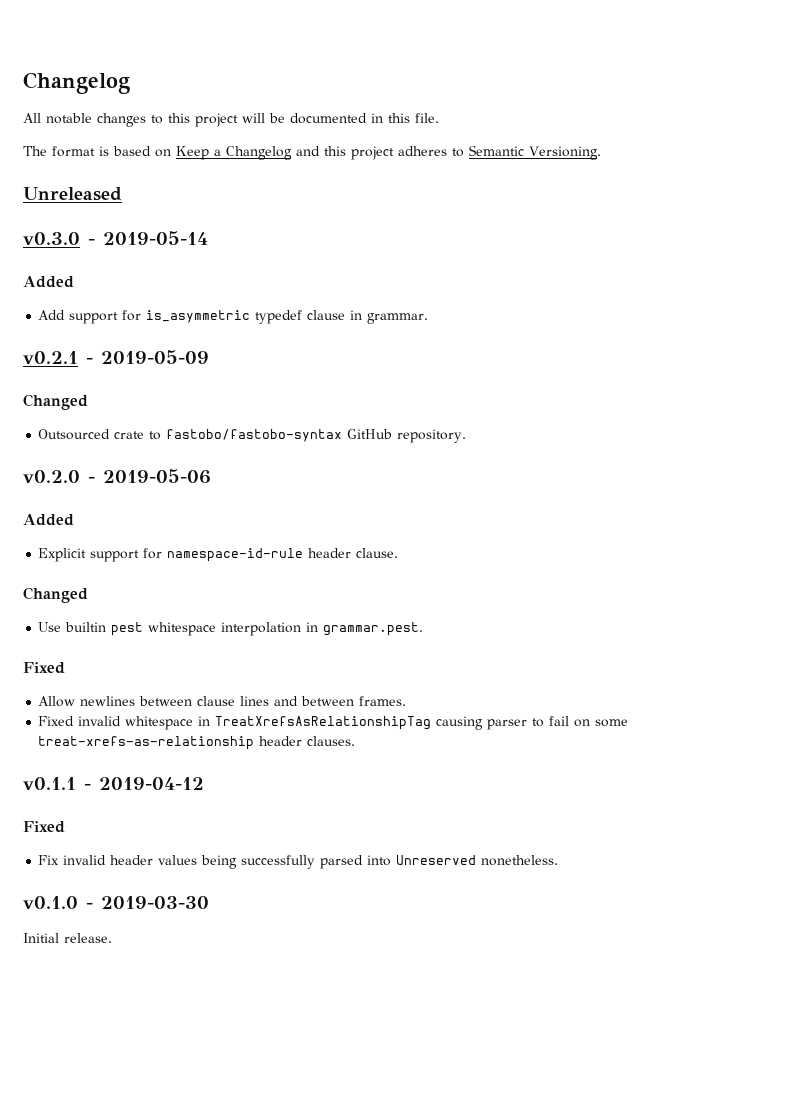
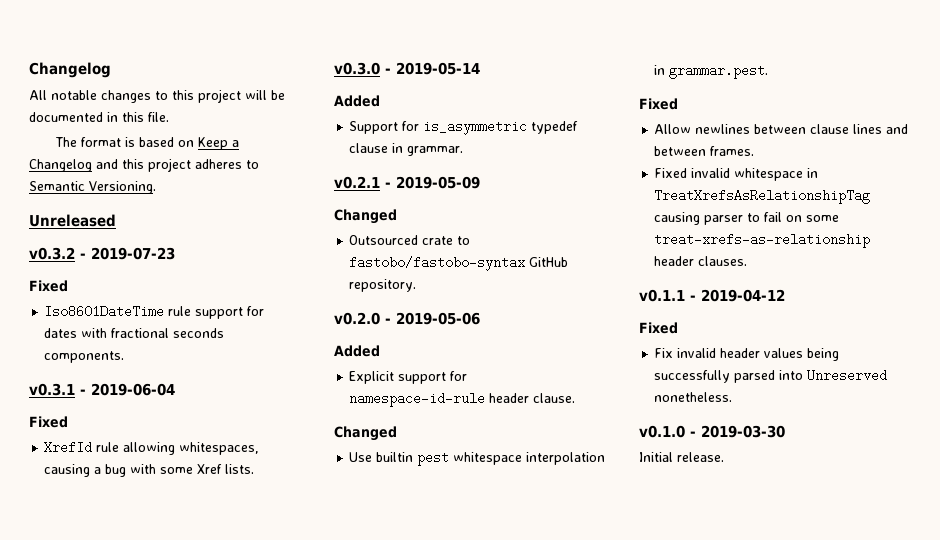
(122, 194) none -> [29,247,175,260] [29,280,68,292] [44,305,265,319] [44,328,225,338] [44,351,125,363] [29,383,175,396] [29,416,68,428] [44,441,260,455] [44,464,255,477] // v0.3.2 - 2019-07-23 // Fixed // Iso8601DateTime rule support for dates with fractional seconds components. // v0.3.1 - 2019-06-04 // Fixed // XrefId rule allowing whitespaces, causing a bug with some Xref lists.
[38,310,119,324] Add support -> [349,121,399,134] Support

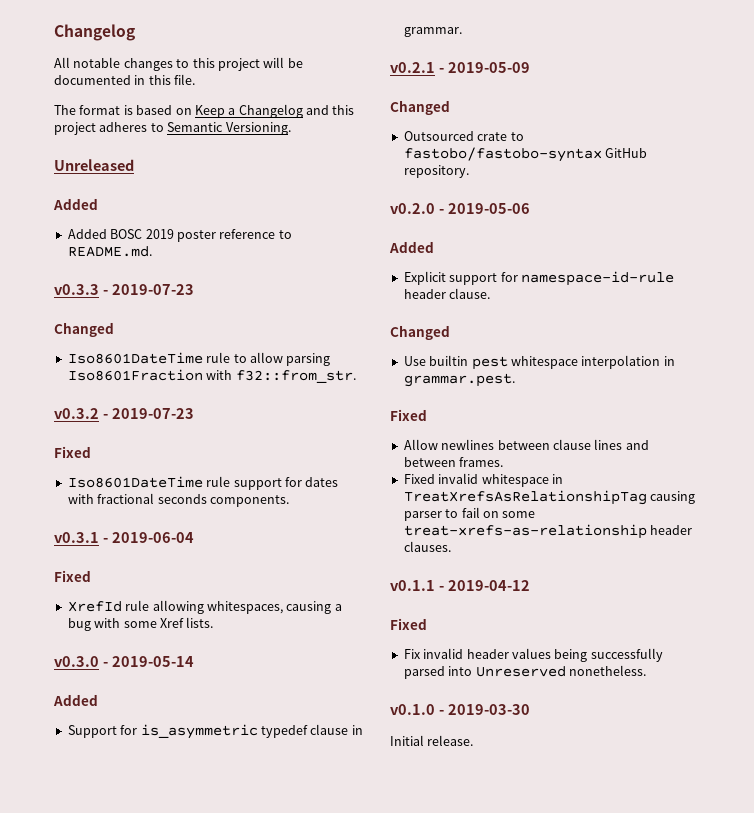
(116, 220) none -> [53,198,98,210] [67,229,292,242] [67,246,152,257] [54,284,194,295] [54,322,114,337] [67,352,331,366] [67,369,356,383] // Added // Added BOSC 2019 poster reference to README.md. // v0.3.3 - 2019-07-23 // Changed // Iso8601DateTime rule to allow parsing Iso8601Fraction with f32::from_str.

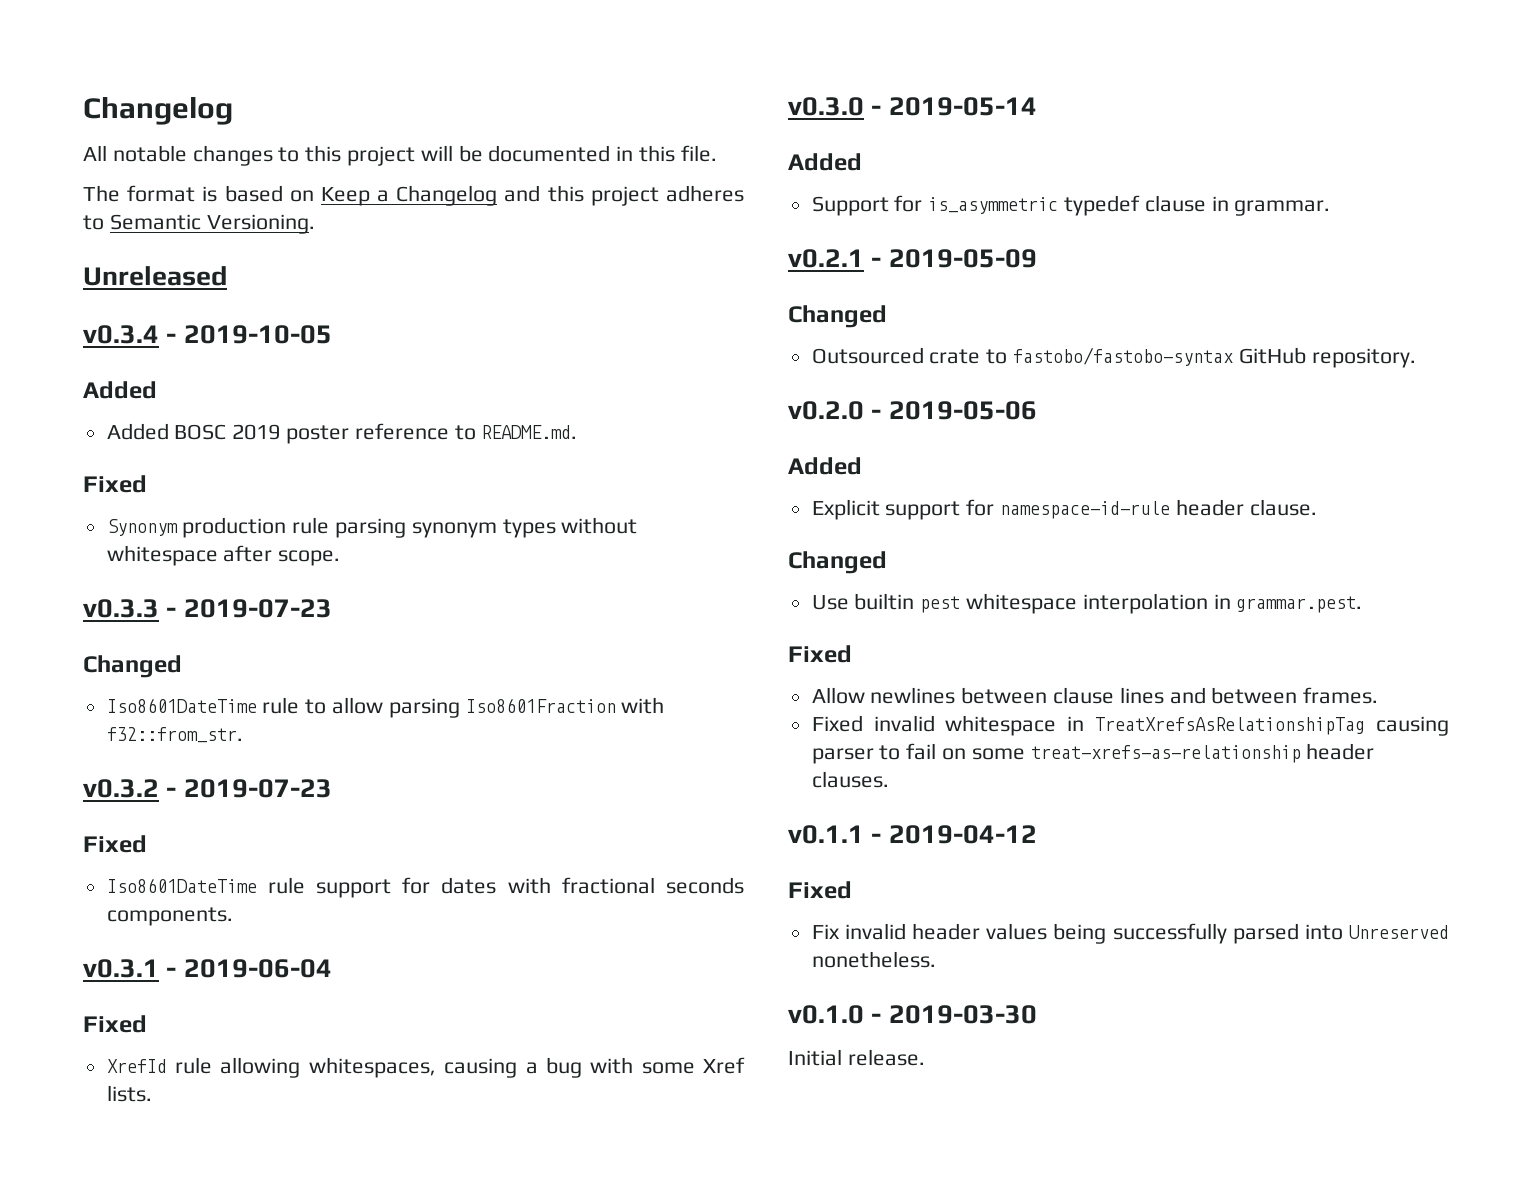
(134, 165) none -> [83,325,332,344] // v0.3.4 - 2019-10-05
(152, 251) none -> [83,475,147,493] [106,517,638,538] [106,545,341,566] // Fixed // Synonym production rule parsing synonym types without whitespace after scope.

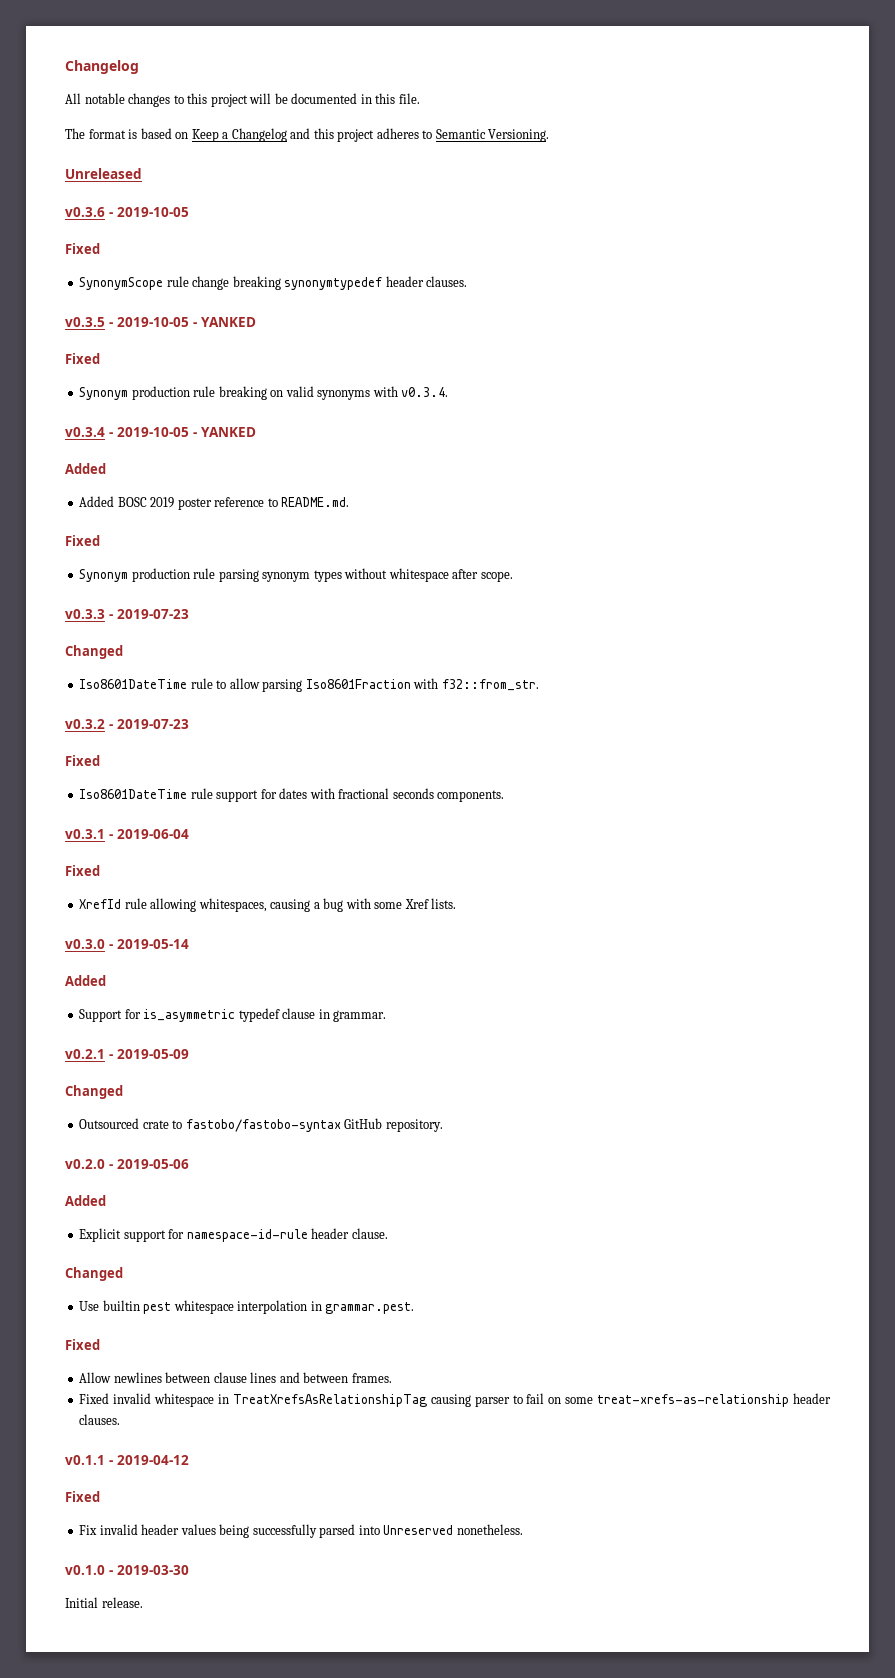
(227, 276) none -> [65,207,189,217] [65,243,100,254] [79,276,468,290] [65,317,256,327] [65,353,100,364] [79,386,449,400] // v0.3.6 - 2019-10-05 // Fixed // SynonymScope rule change breaking synonymtypedef header clauses. // v0.3.5 - 2019-10-05 - YANKED // Fixed // Synonym production rule breaking on valid synonyms with v0.3.4.
(332, 334) none -> [193,427,256,437] - YANKED

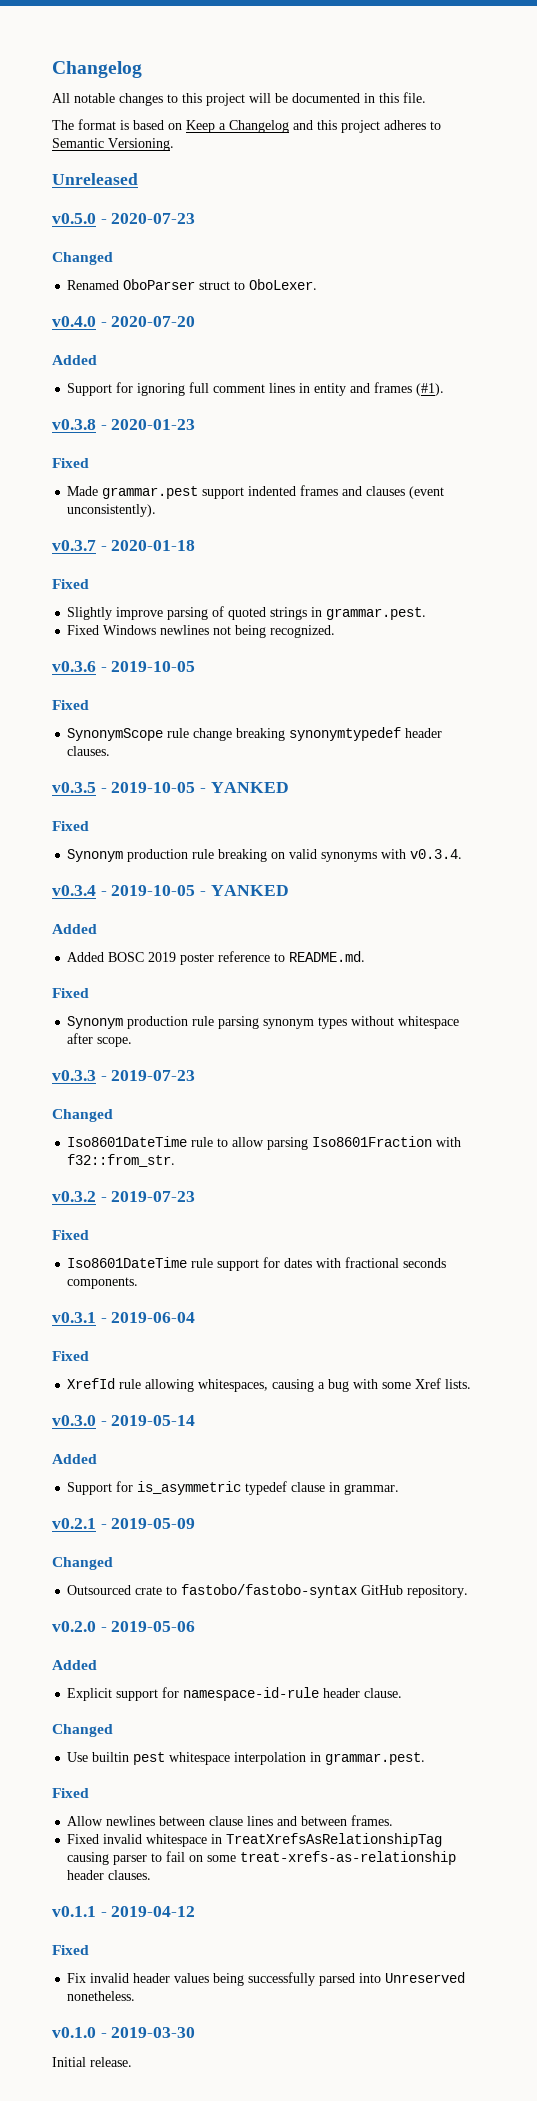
(142, 173) none -> [52,213,196,224] [52,252,113,265] [67,279,318,290] [52,316,196,327] [52,355,97,365] [67,382,445,396] [52,419,196,430] [52,458,89,468] [67,485,445,499] [67,504,157,517] [52,540,196,551] [52,579,89,589] [67,606,427,620] [67,625,336,638] // v0.5.0 - 2020-07-23 // Changed // Renamed OboParser struct to OboLexer. // v0.4.0 - 2020-07-20 // Added // Support for ignoring full comment lines in entity and frames (#1). // v0.3.8 - 2020-01-23 // Fixed // Made grammar.pest support indented frames and clauses (event unconsistently). // v0.3.7 - 2020-01-18 // Fixed // Slightly improve parsing of quoted strings in grammar.pest. // Fixed Windows newlines not being recognized.

